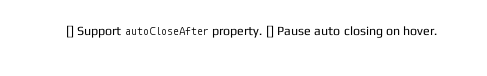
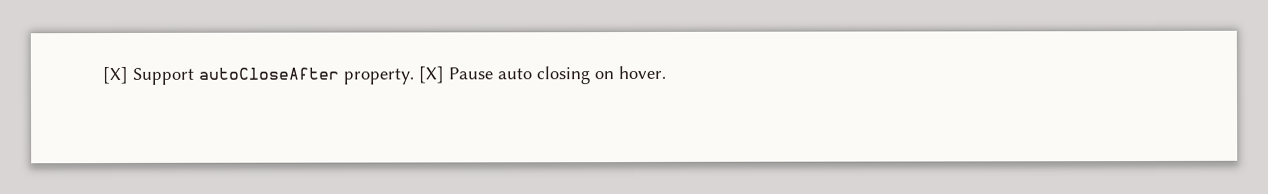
[66,25,74,38] [] -> [102,66,128,85] [X]
[265,25,274,38] [] -> [418,66,444,84] [X]

